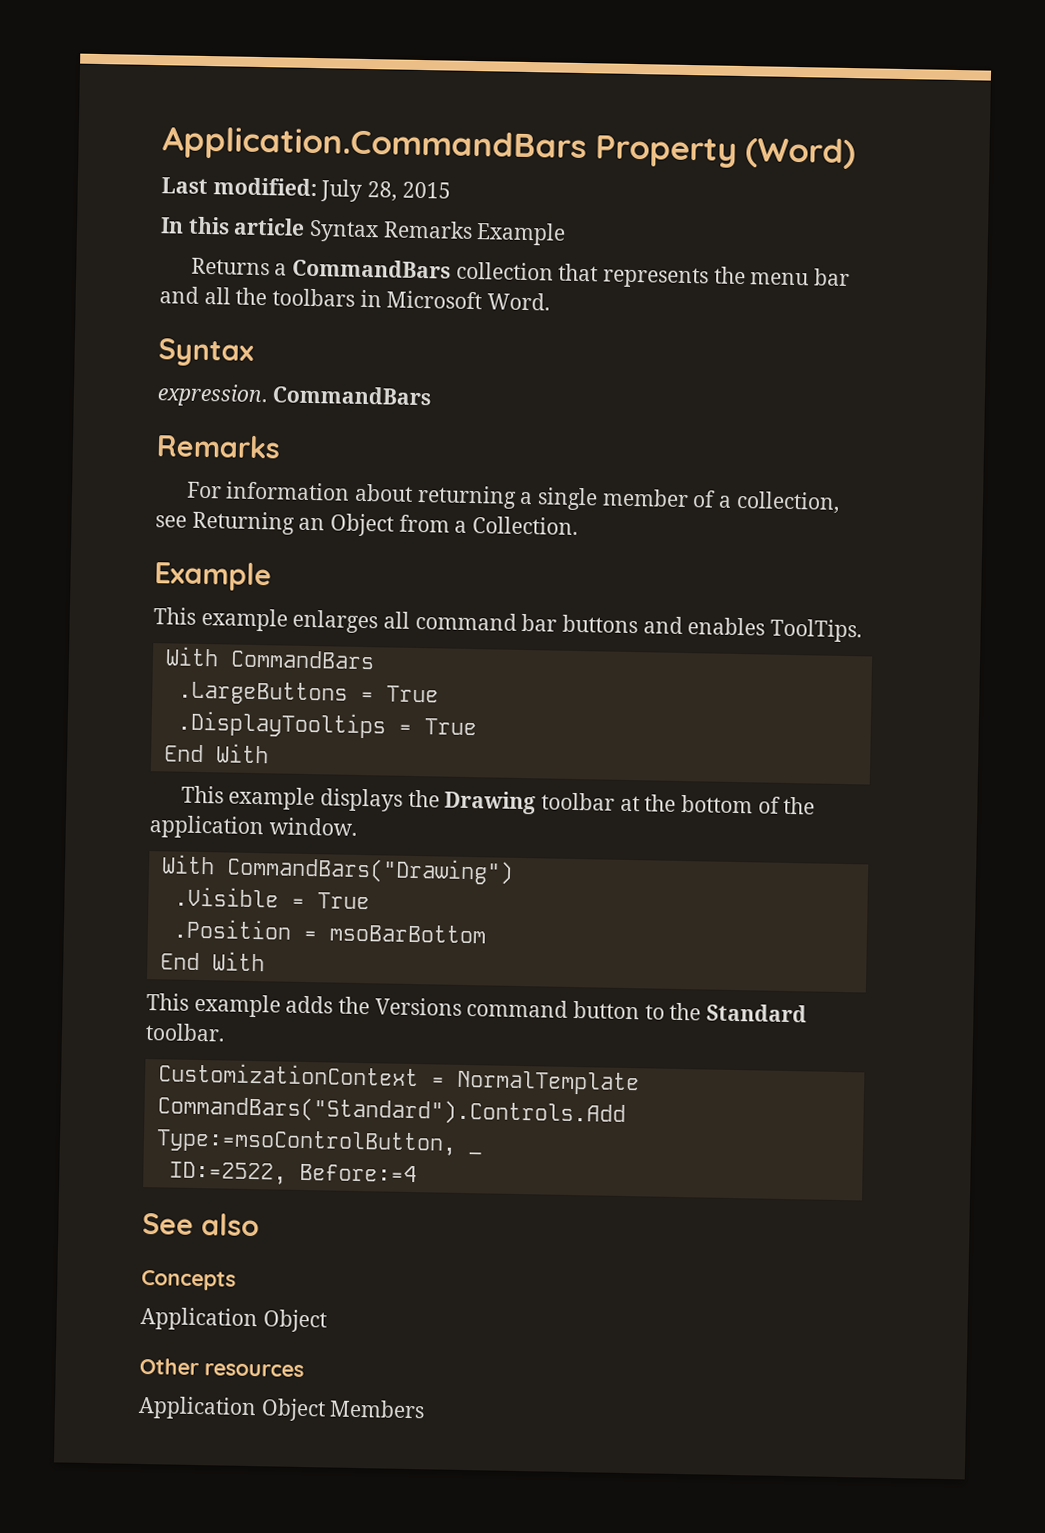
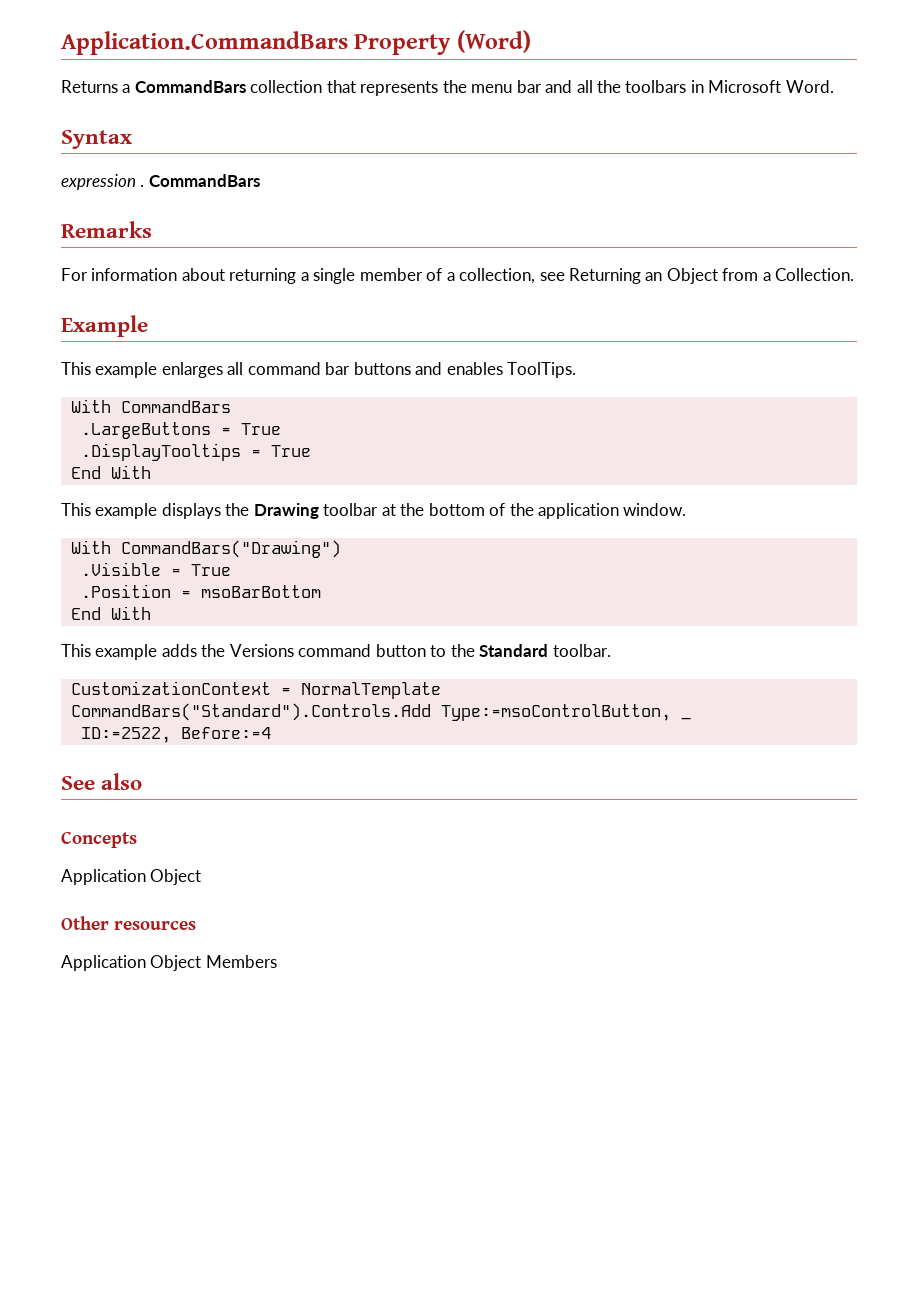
[161,177,451,202] [160,216,567,246] // Last modified: July 28, 2015 // In this article Syntax Remarks Example -> (531, 41) none
[157,383,268,408] expression. -> [61,174,145,190] expression .

